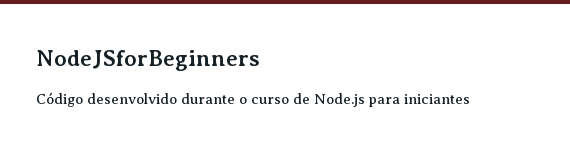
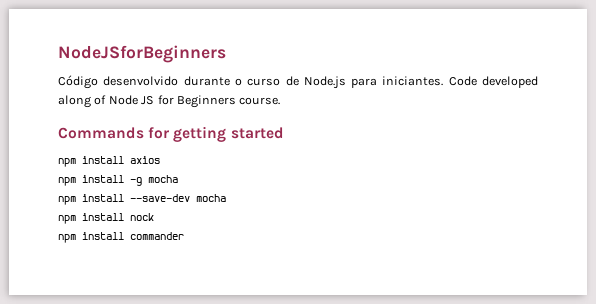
[404,94,470,104] iniciantes -> [382,76,539,88] [58,95,281,108] [58,126,284,142] [58,156,160,167] [58,175,178,186] [58,194,226,205] [58,213,154,224] [58,232,184,243] iniciantes. Code developed along of Node JS for Beginners course. // Commands for getting started // npm install axios // npm install -g mocha // npm install --save-dev mocha // npm install nock // npm install commander

